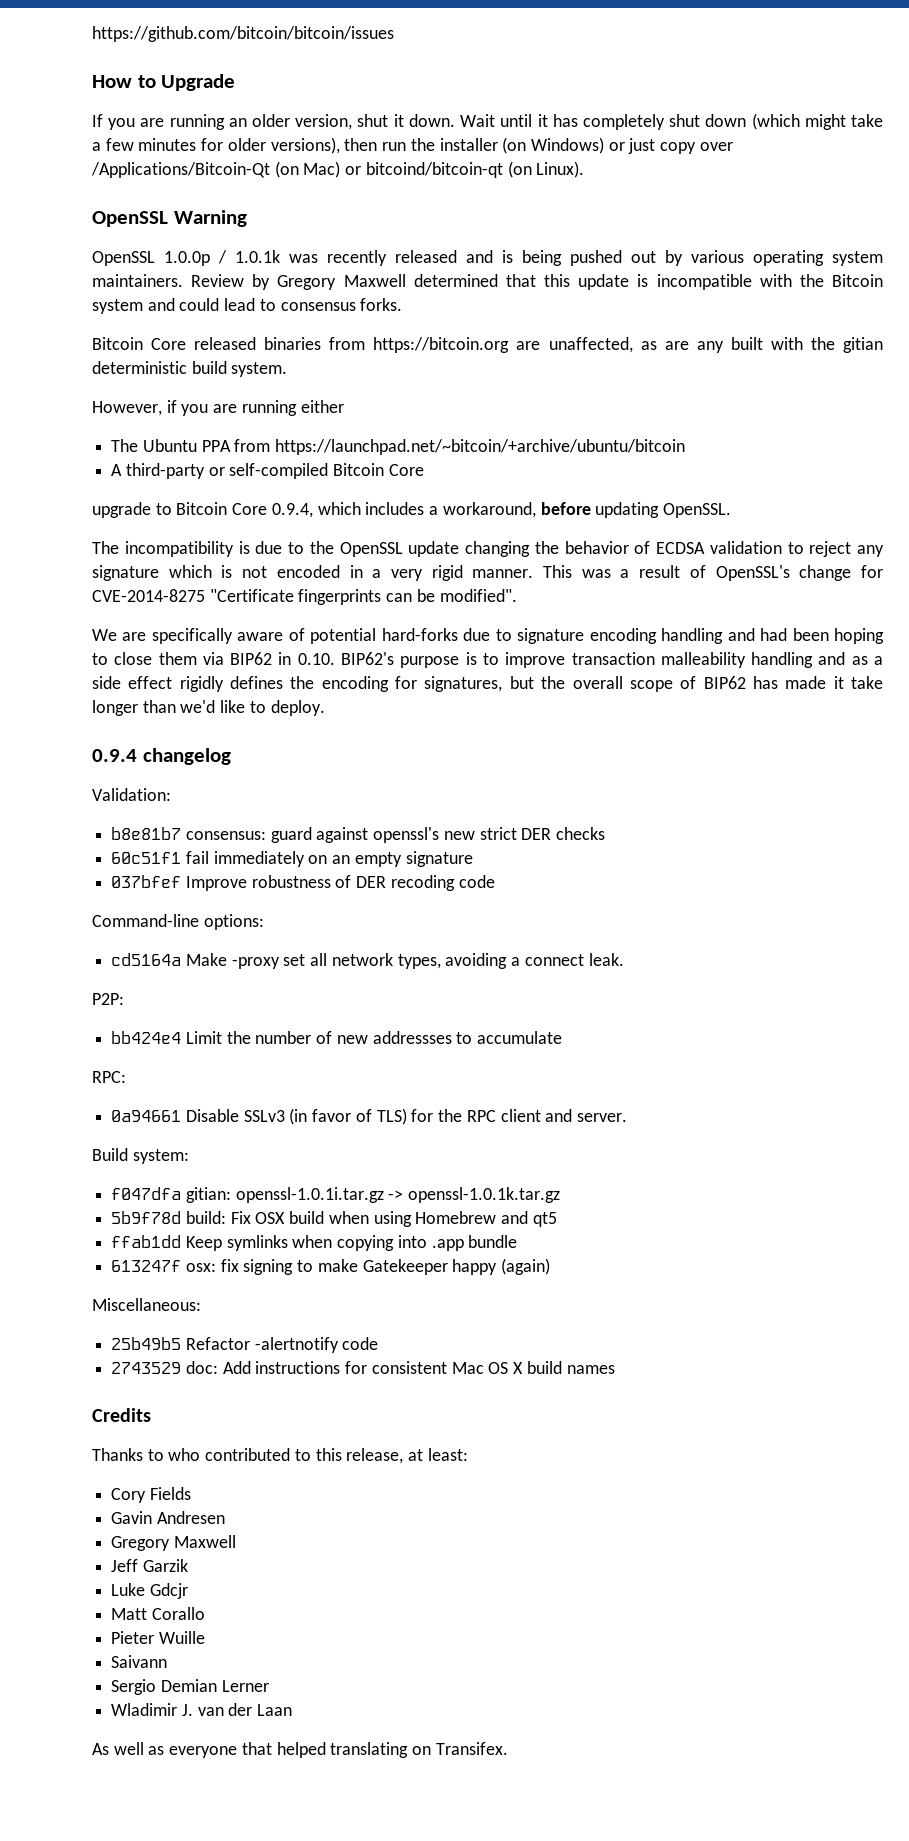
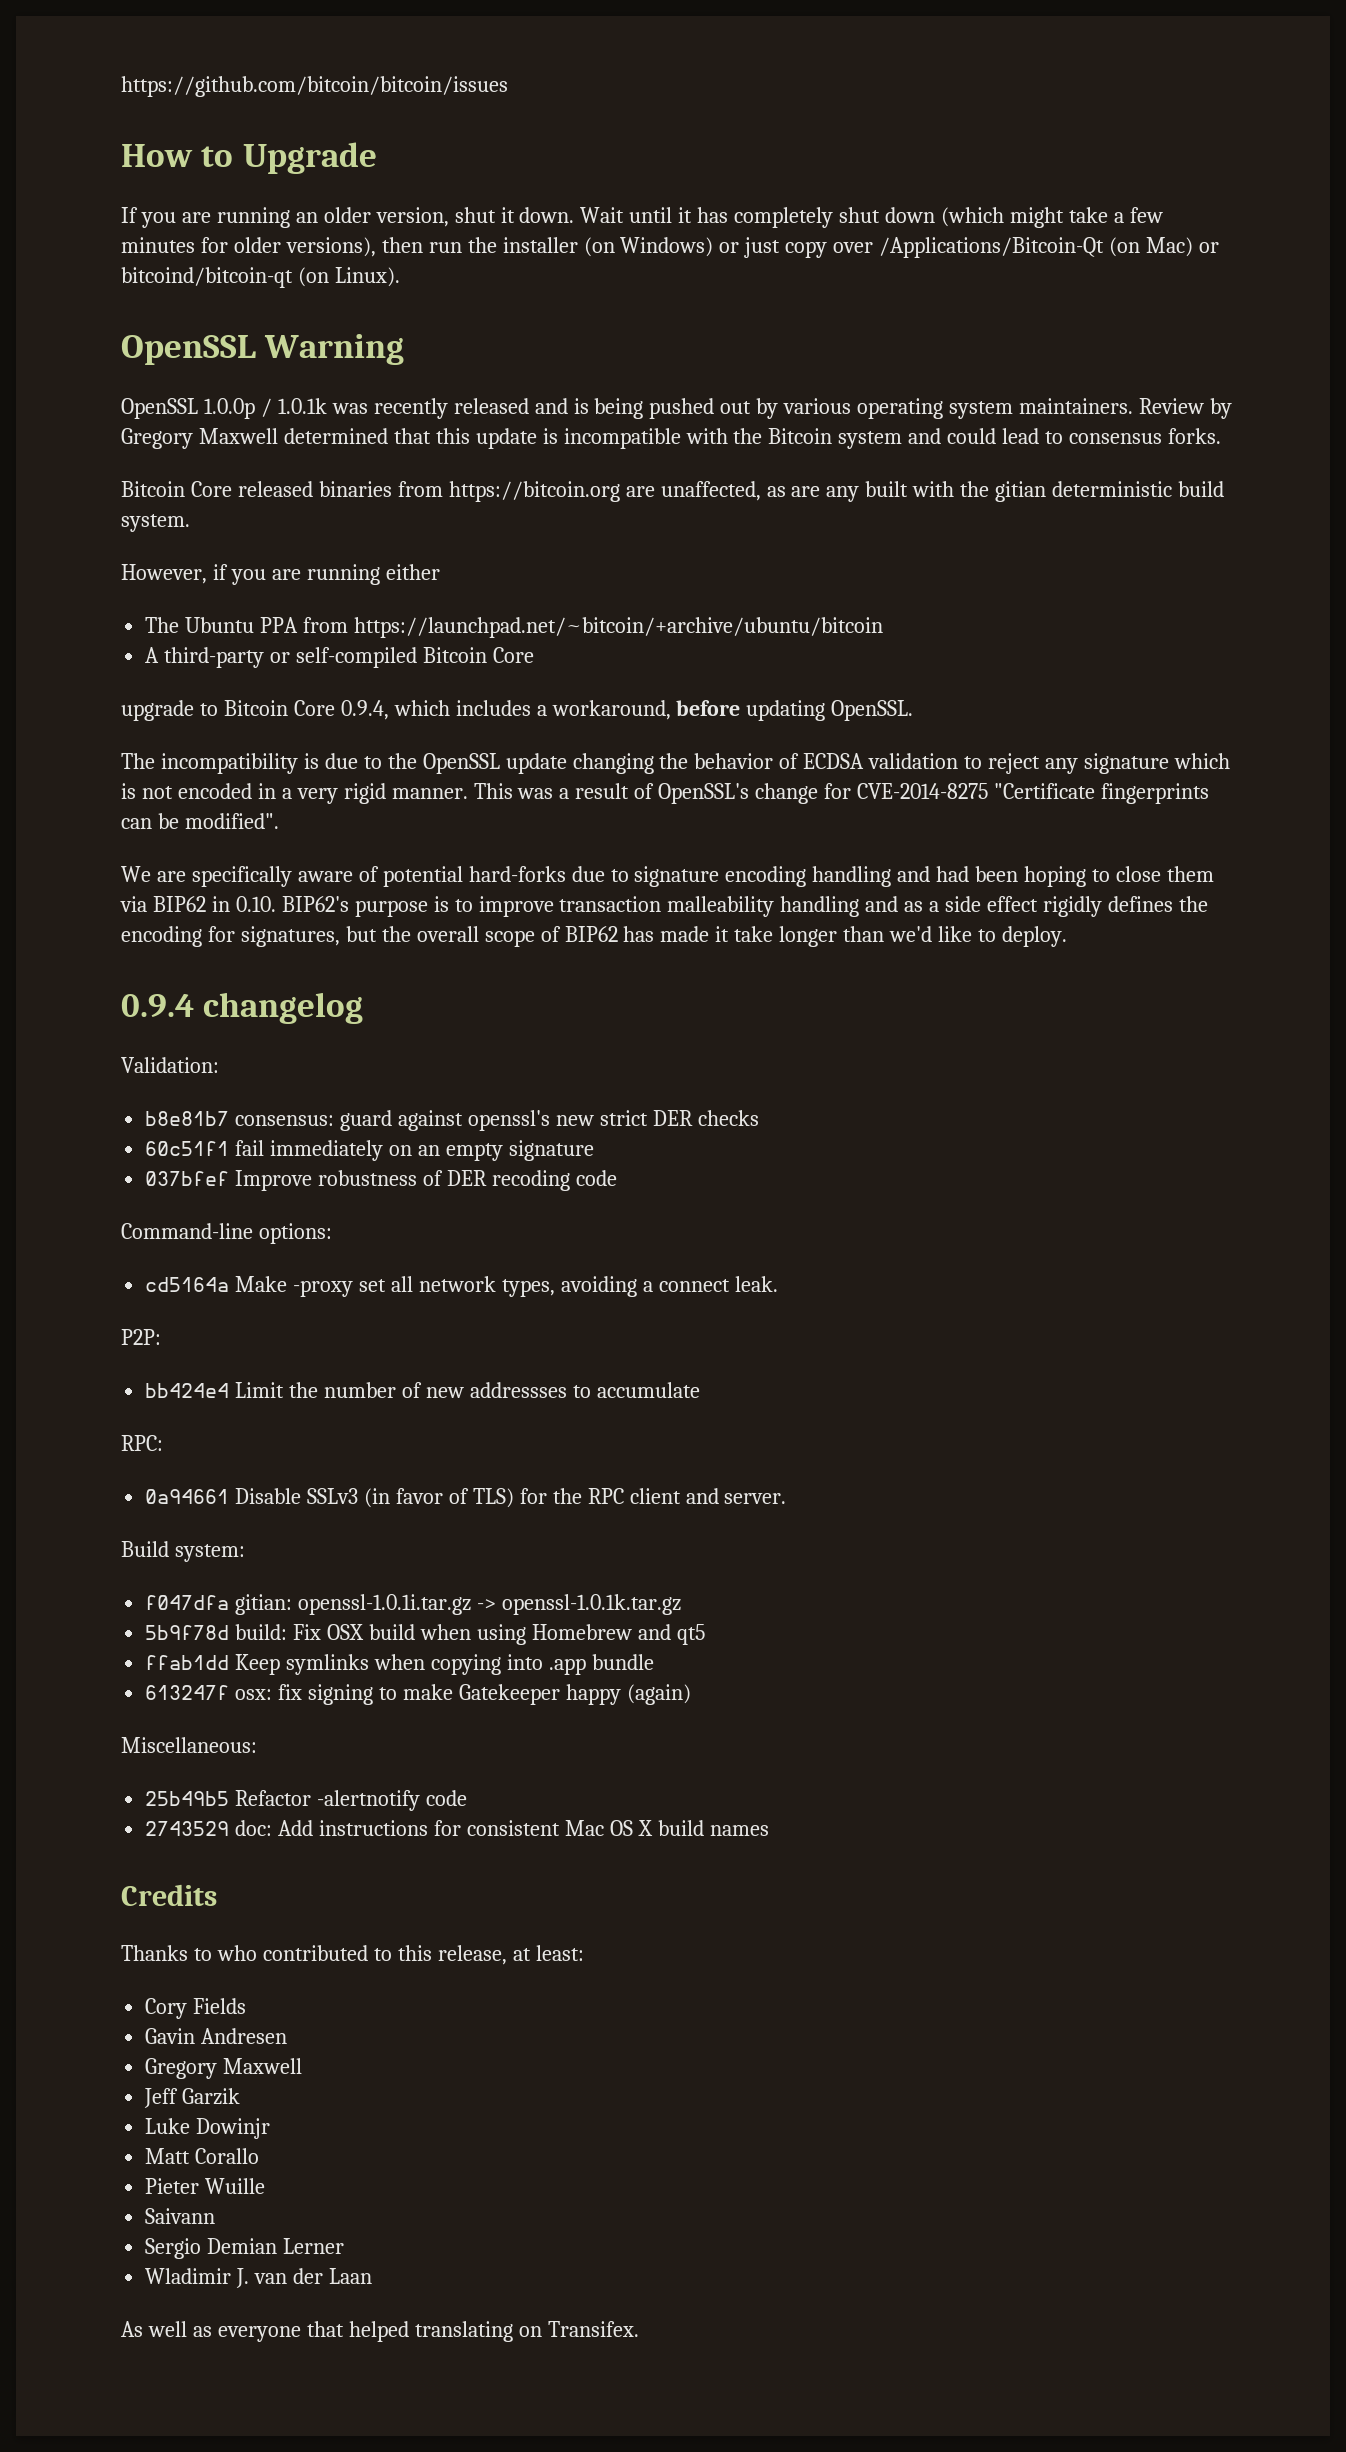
[149,1583,188,1599] Gdcjr -> [196,2118,271,2139] Dowinjr

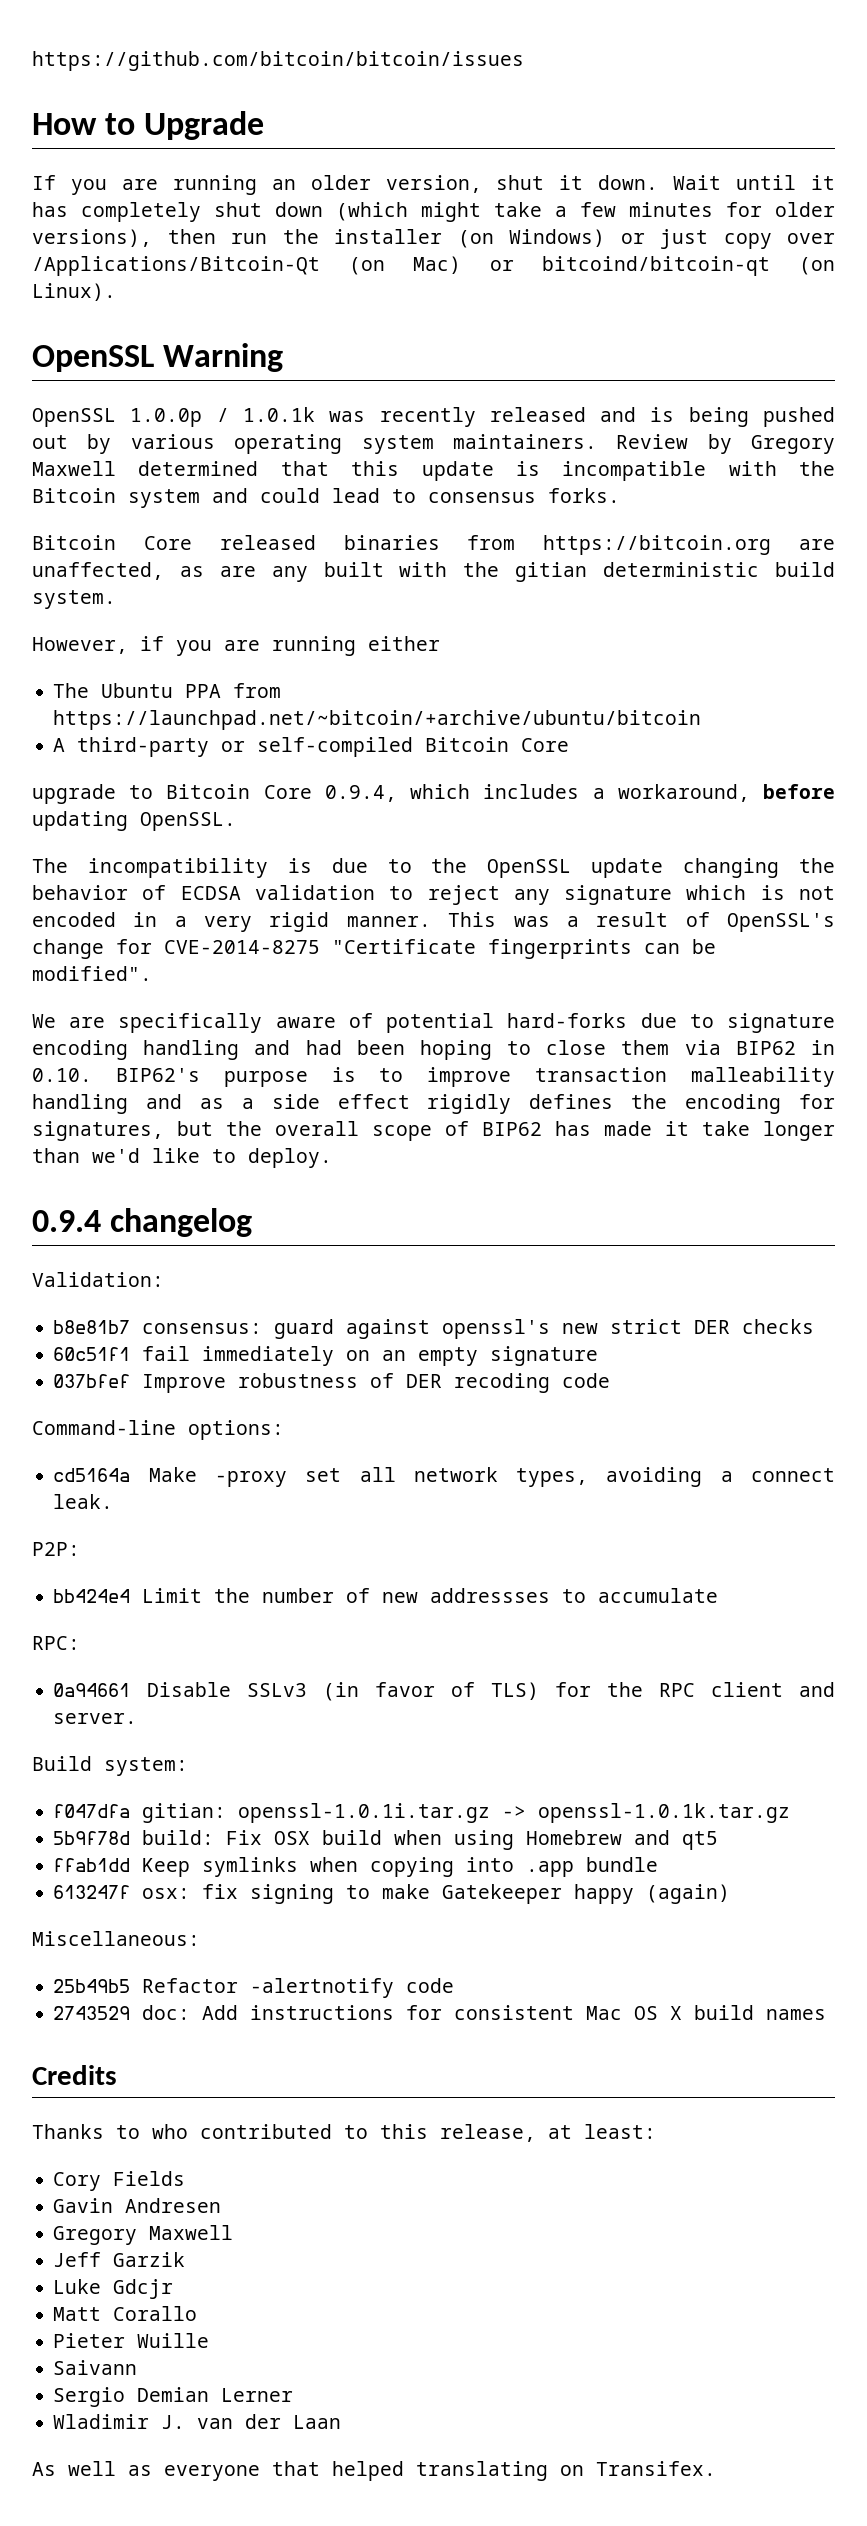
[196,2118,271,2139] Dowinjr -> [113,2279,174,2299] Gdcjr

